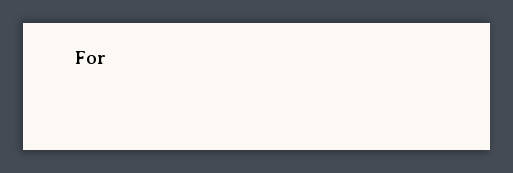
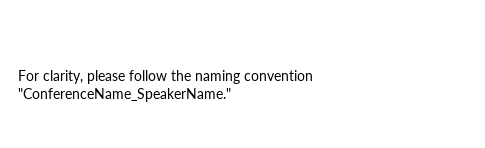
(106, 57) none -> [43,70,313,84] [18,88,231,102] clarity, please follow the naming convention "ConferenceName_SpeakerName."

